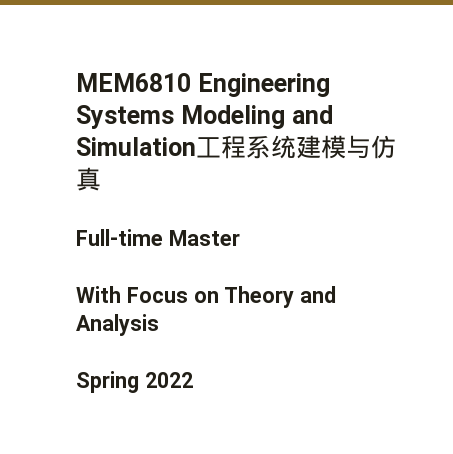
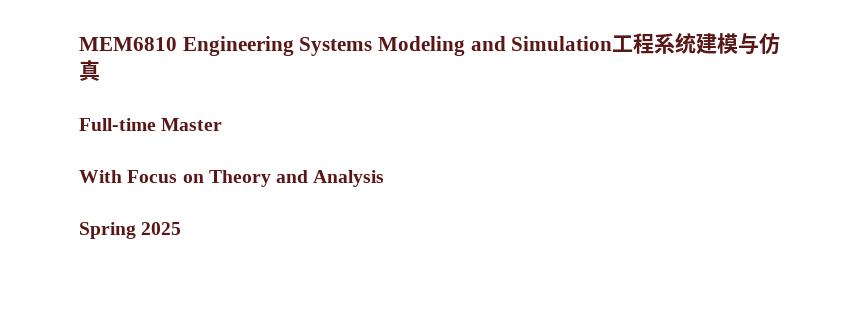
[144,372,193,388] 2022 -> [141,222,182,235] 2025

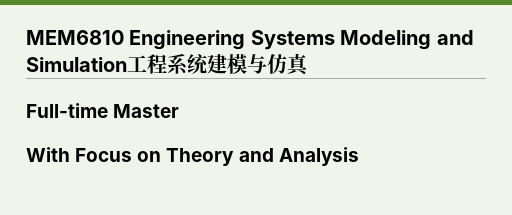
[79,222,182,239] // Spring 2025 -> (359, 156) none

